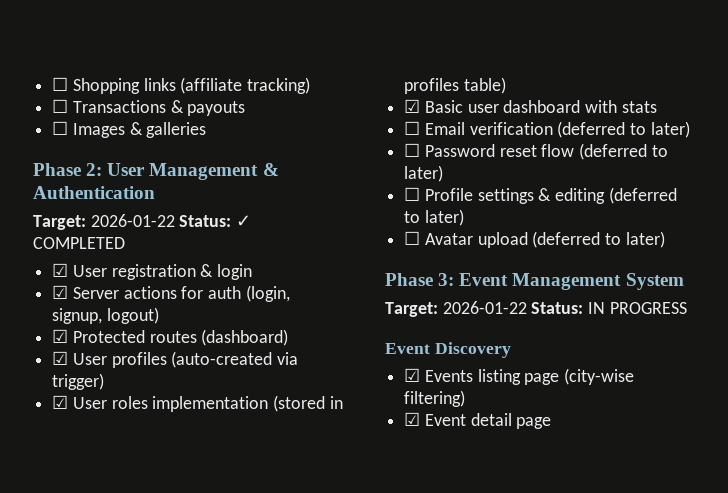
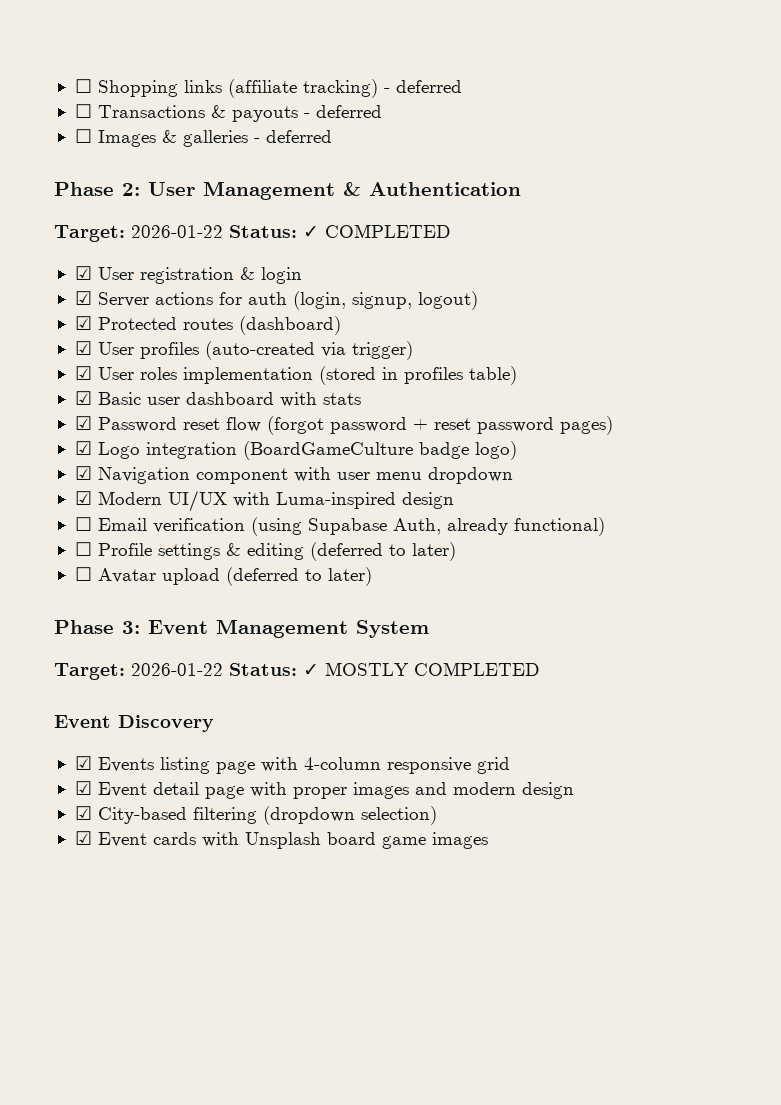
(311, 85) none -> [383,80,462,93] - deferred
(246, 108) none -> [303,105,382,118] - deferred
(207, 130) none -> [253,130,332,143] - deferred
[404,121,690,138] [404,143,668,160] [404,165,444,182] ☐ Email verification (deferred to later) // ☐ Password reset flow (deferred to later) -> [74,416,613,435] [74,441,517,460] [74,466,513,484] [74,490,454,512] [74,517,605,536] ☑ Password reset flow (forgot password + reset password pages) // ☑ Logo integration (BoardGameCulture badge logo) // ☑ Navigation component with user menu dropdown // ☑ Modern UI/UX with Luma-inspired design // ☐ Email verification (using Supabase Auth, already functional)
[588,302,687,314] IN PROGRESS -> [303,662,540,676] ✓ MOSTLY COMPLETED
[564,368,635,385] [404,390,466,407] (city-wise filtering) -> [260,757,510,774] with 4-column responsive grid
(552, 423) none -> [249,782,574,799] [74,806,437,825] [74,831,488,849] with proper images and modern design // ☑ City-based filtering (dropdown selection) // ☑ Event cards with Unsplash board game images

